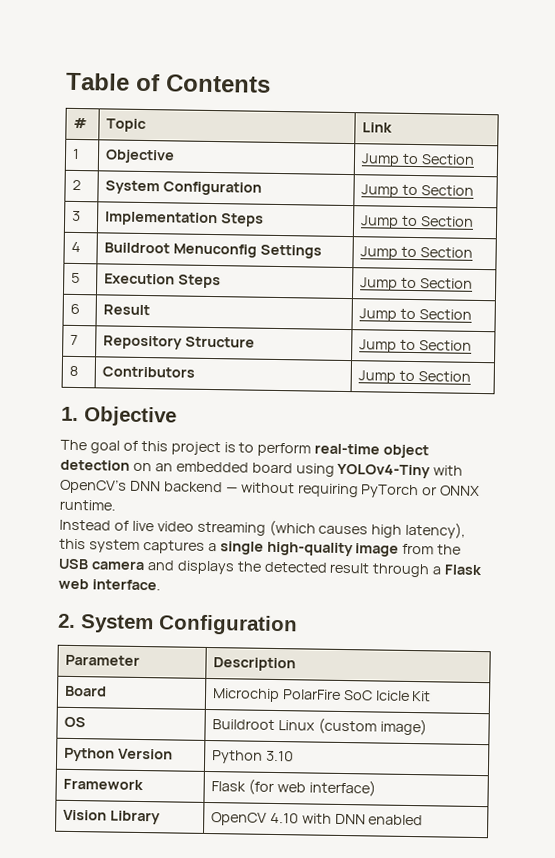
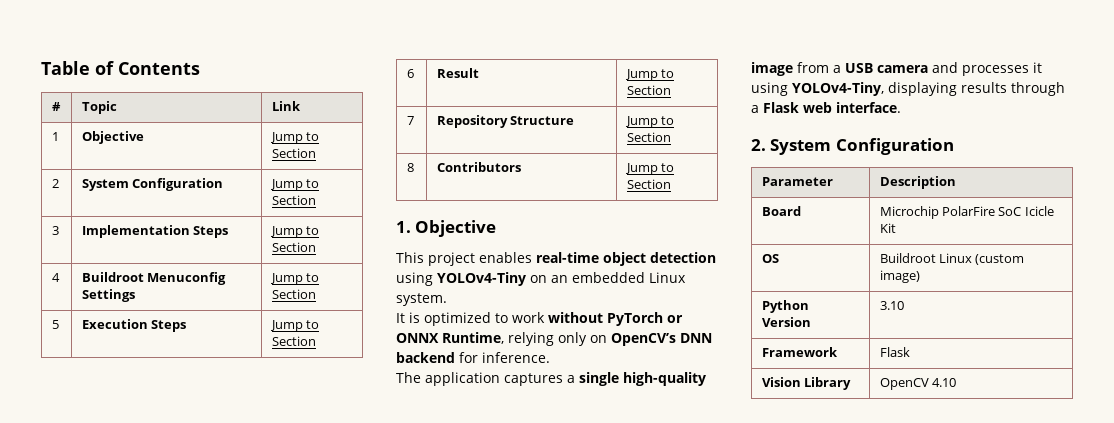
[60,439,312,457] The goal of this project is to perform -> [396,252,532,266] This project enables
(130, 465) none -> [396,272,526,286] using YOLOv4-Tiny
[251,462,464,479] [60,478,481,499] [59,499,116,511] [59,519,467,539] [59,538,140,553] board using YOLOv4-Tiny with OpenCV’s DNN backend — without requiring PyTorch or ONNX runtime. // Instead of live video streaming (which causes high latency), this system -> [649,272,686,283] [396,293,447,306] [396,312,683,326] [396,332,712,346] [396,352,550,363] [396,372,500,386] Linux system. // It is optimized to work without PyTorch or ONNX Runtime, relying only on OpenCV’s DNN backend for inference. // The application
[437,544,462,555] the -> [833,65,841,73] a
[176,560,371,575] displays the detected result -> [962,62,1042,76] [751,82,1007,96] processes it using YOLOv4-Tiny, displaying results
[211,750,263,764] Python -> (811, 322) none
[247,778,376,797] (for web interface) -> (910, 352) none
[301,813,424,826] with DNN enabled -> (956, 382) none

